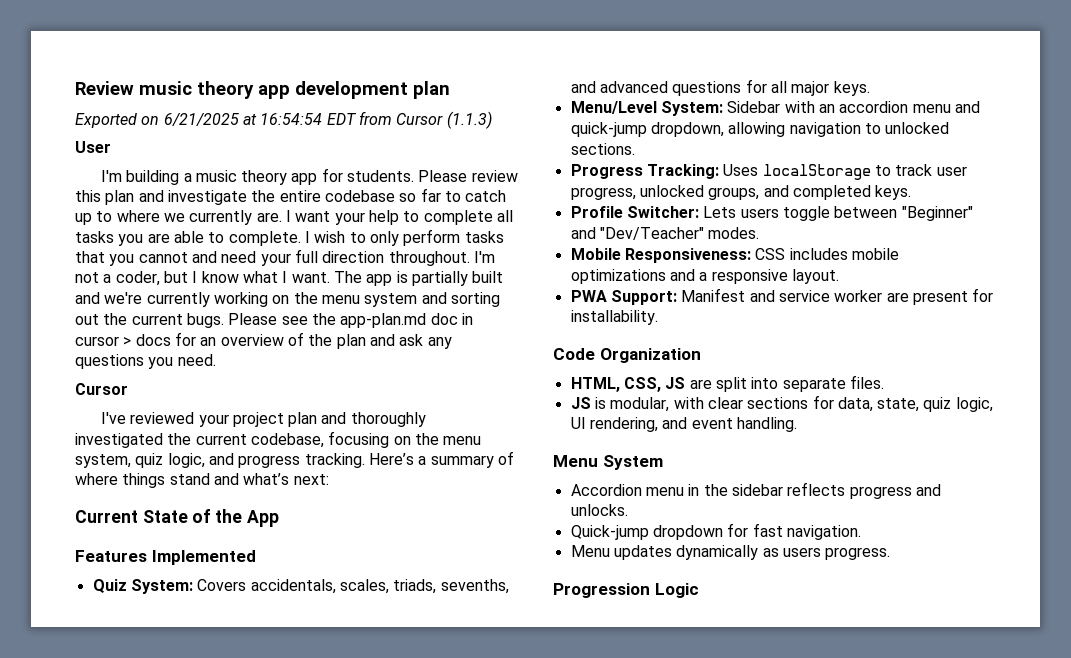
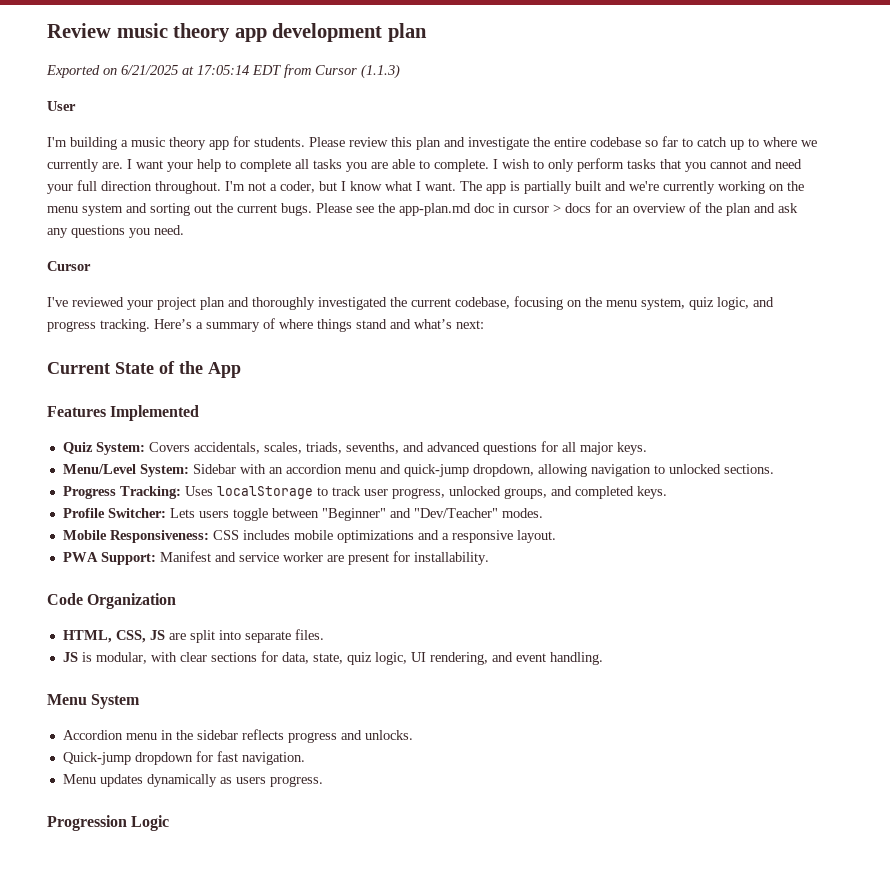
[260,113,323,125] 16:54:54 -> [197,65,249,75] 17:05:14

